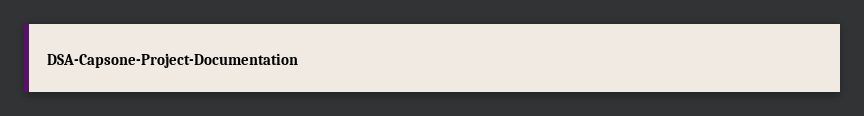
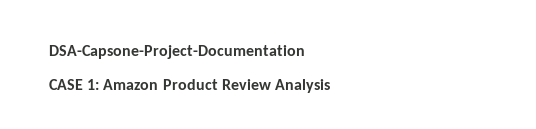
(298, 60) none -> [49,79,330,93] // CASE 1: Amazon Product Review Analysis

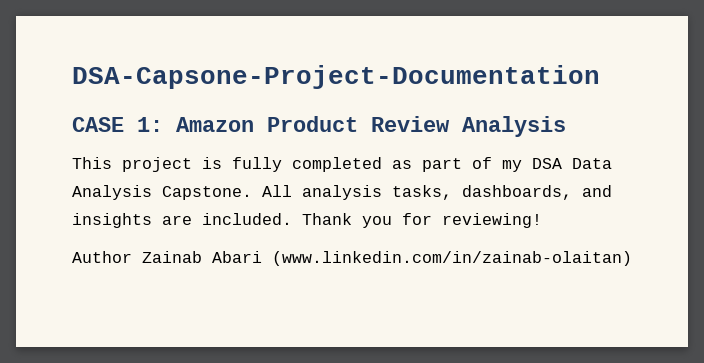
(330, 86) none -> [72,157,612,172] [72,185,612,200] [72,213,542,228] [72,251,632,266] // This project is fully completed as part of my DSA Data Analysis Capstone. All analysis tasks, dashboards, and insights are included. Thank you for reviewing! // Author Zainab Abari (www.linkedin.com/in/zainab-olaitan)

